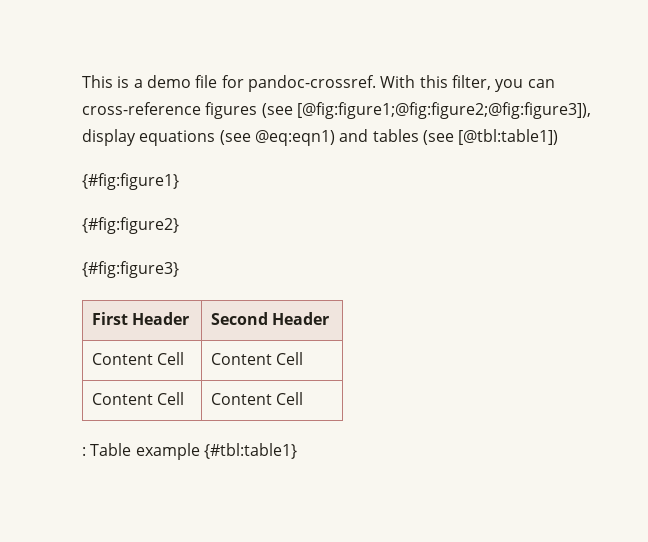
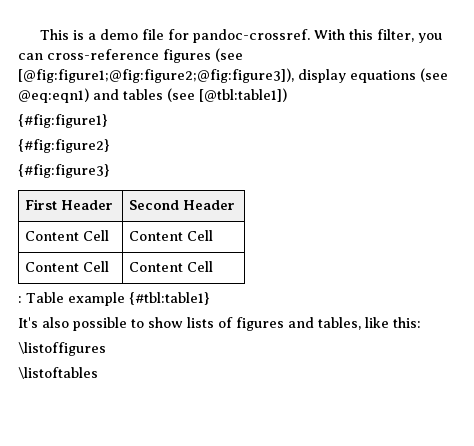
(297, 451) none -> [18,317,421,331] [18,342,106,356] [18,367,98,379] // It's also possible to show lists of figures and tables, like this: // \listoffigures // \listoftables

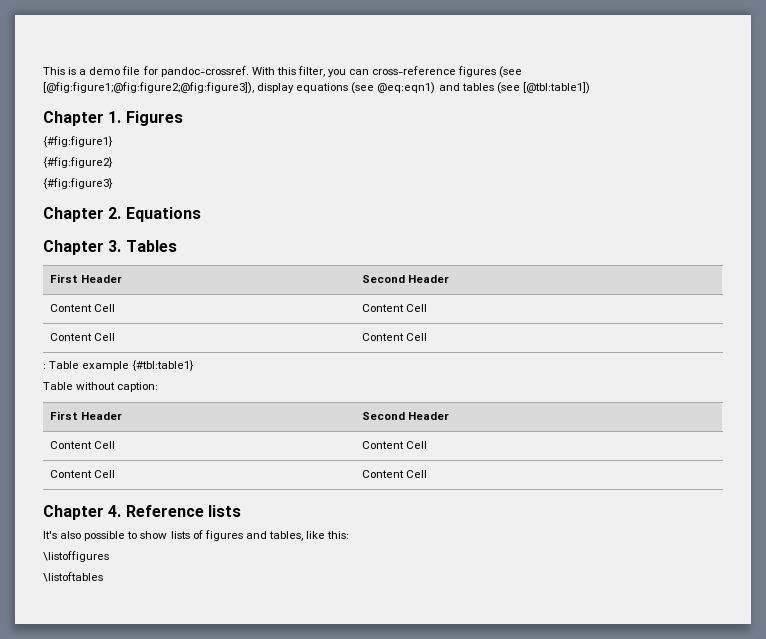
(287, 95) none -> [43,111,183,126] // Chapter 1. Figures
(110, 171) none -> [43,207,201,222] [43,240,177,255] // Chapter 2. Equations // Chapter 3. Tables
(210, 298) none -> [43,382,159,392] [50,411,123,420] [362,412,450,420] [50,441,116,449] [362,441,428,449] [50,470,116,478] [362,470,428,478] [43,505,241,520] // Table without caption: // First Header | Second Header // Content Cell | Content Cell // Content Cell | Content Cell // Chapter 4. Reference lists

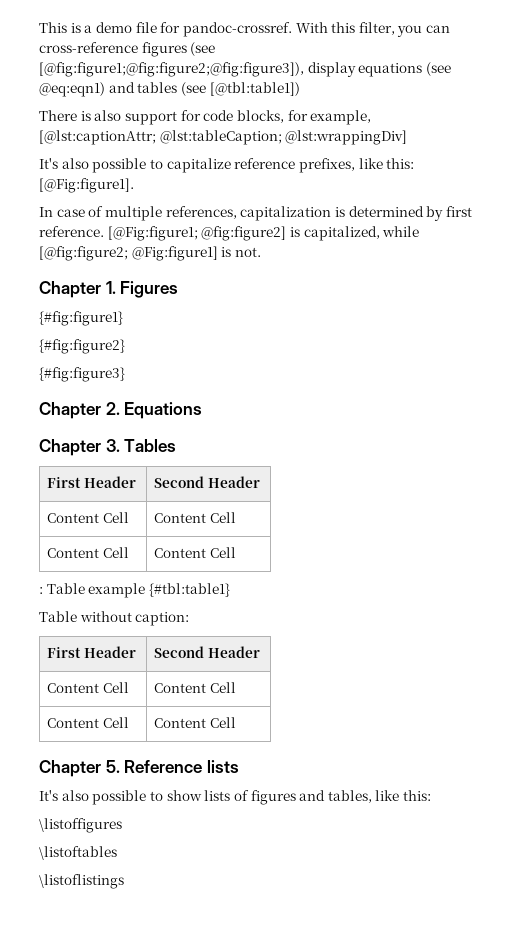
(590, 88) none -> [39,110,372,125] [39,130,408,145] [39,158,415,173] [39,178,134,193] [39,206,472,221] [39,226,420,241] [39,246,261,261] // There is also support for code blocks, for example, [@lst:captionAttr; @lst:tableCaption; @lst:wrappingDiv] // It's also possible to capitalize reference prefixes, like this: [@Fig:figure1]. // In case of multiple references, capitalization is determined by first reference. [@Fig:figure1; @fig:figure2] is capitalized, while [@fig:figure2; @Fig:figure1] is not.
[108,505,122,517] 4. -> [105,760,120,773] 5.
(103, 577) none -> [39,874,124,889] // \listoflistings

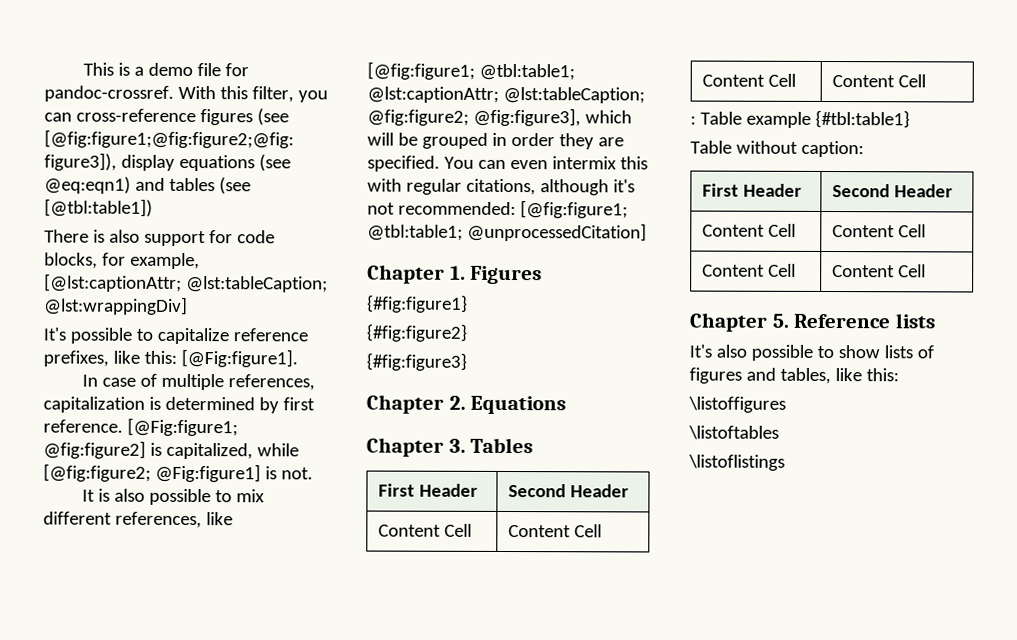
[61,158,89,169] also -> (66, 334) none
(261, 252) none -> [82,488,266,506] [43,511,233,529] [367,61,575,81] [367,86,645,104] [367,107,632,127] [367,132,624,150] [367,155,648,172] [367,178,635,196] [367,200,628,219] [367,222,647,242] // It is also possible to mix different references, like [@fig:figure1; @tbl:table1; @lst:captionAttr; @lst:tableCaption; @fig:figure2; @fig:figure3], which will be grouped in order they are specified. You can even intermix this with regular citations, although it's not recommended: [@fig:figure1; @tbl:table1; @unprocessedCitation]

